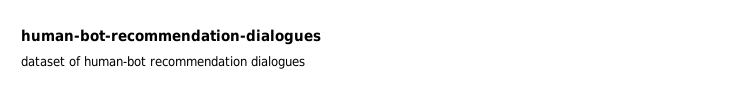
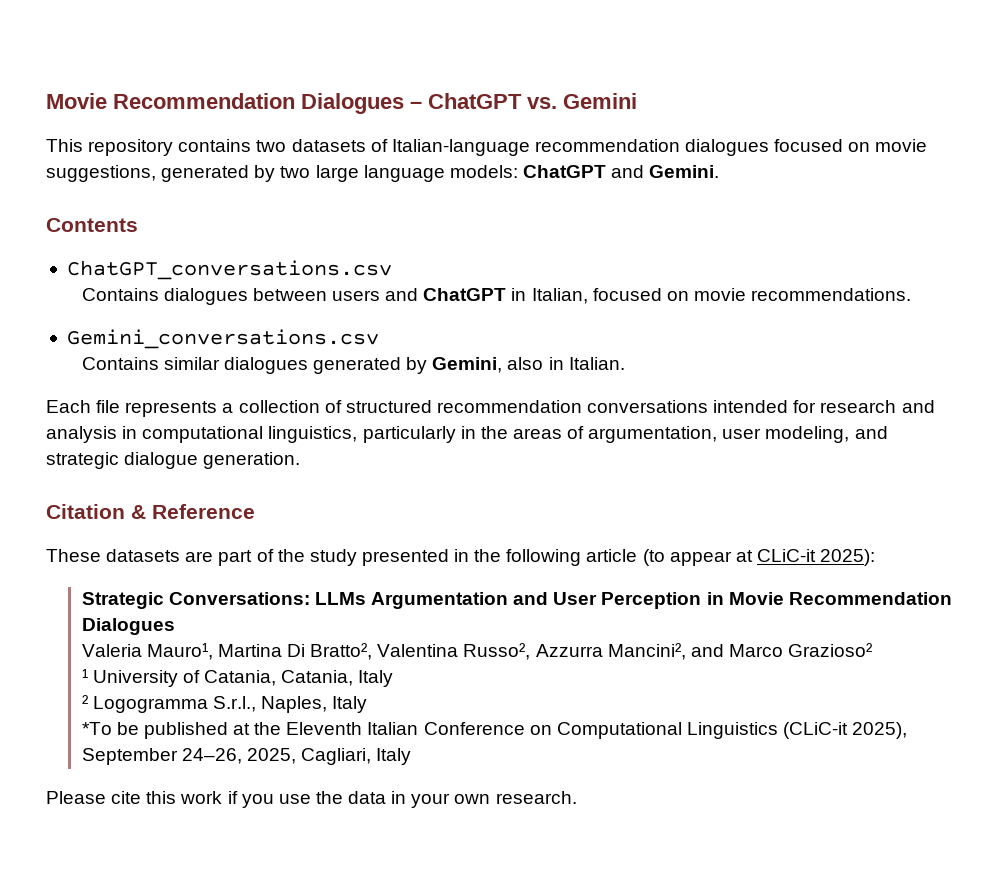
[21,29,321,45] [21,56,305,69] human-bot-recommendation-dialogues // dataset of human-bot recommendation dialogues -> [46,93,637,114] [46,139,928,156] [46,165,720,182] [46,218,138,232] [66,260,392,280] [81,288,912,305] [66,329,379,349] [81,357,625,374] [46,400,935,417] [46,426,888,443] [46,452,301,469] [46,504,255,519] [46,549,876,566] [81,592,952,609] [81,618,175,635] [81,643,873,660] [81,669,394,687] [81,695,368,713] [81,722,908,739] [81,748,412,765] [46,791,577,808] Movie Recommendation Dialogues – ChatGPT vs. Gemini // This repository contains two datasets of Italian-language recommendation dialogues focused on movie suggestions, generated by two large language models: ChatGPT and Gemini. // Contents // ChatGPT_conversations.csv // Contains dialogues between users and ChatGPT in Italian, focused on movie recommendations. // Gemini_conversations.csv // Contains similar dialogues generated by Gemini, also in Italian. // Each file represents a collection of structured recommendation conversations intended for research and analysis in computational linguistics, particularly in the areas of argumentation, user modeling, and strategic dialogue generation. // Citation & Reference // These datasets are part of the study presented in the following article (to appear at CLiC-it 2025): // Strategic Conversations: LLMs Argumentation and User Perception in Movie Recommendation Dialogues // Valeria Mauro¹, Martina Di Bratto², Valentina Russo², Azzurra Mancini², and Marco Grazioso² // ¹ University of Catania, Catania, Italy // ² Logogramma S.r.l., Naples, Italy // *To be published at the Eleventh Italian Conference on Computational Linguistics (CLiC-it 2025), September 24–26, 2025, Cagliari, Italy // Please cite this work if you use the data in your own research.

